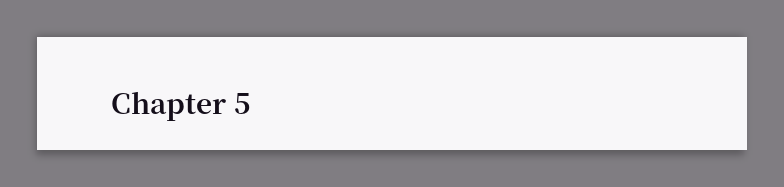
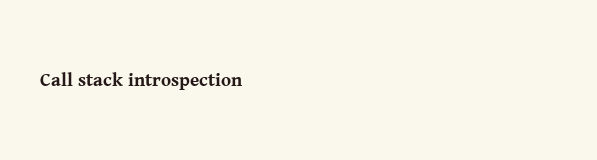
[111,91,251,121] Chapter 5 -> [40,72,243,90] Call stack introspection

